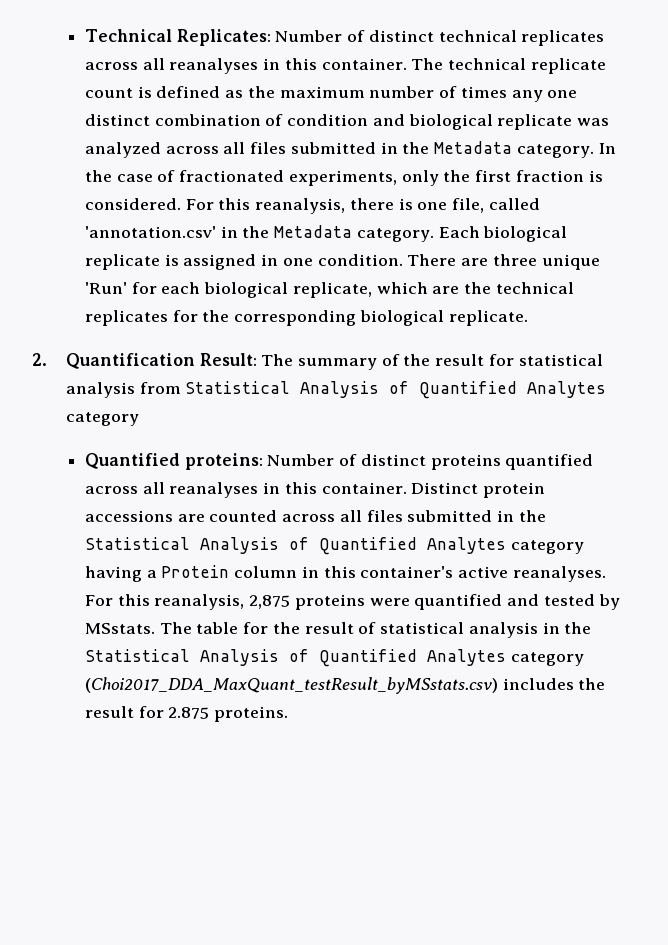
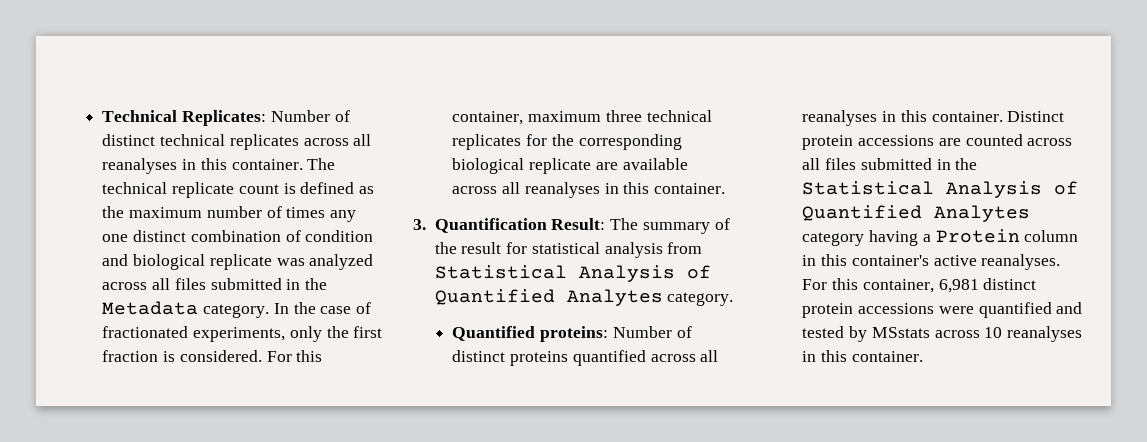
[255,198,540,214] [85,225,568,242] [85,254,600,270] [85,282,492,298] reanalysis, there is one file, called 'annotation.csv' in the Metadata category. Each biological replicate is assigned in one condition. There are three unique 'Run' for each biological replicate, which are the -> [452,110,642,125] container, maximum three
[448,310,528,326] [32,353,47,366] replicate. // 2. -> [529,158,688,174] [452,182,726,198] [413,219,426,230] replicate are available across all reanalyses in this container. // 3.
[65,412,139,426] category -> [667,292,734,306] category.
[154,594,365,610] reanalysis, 2,875 proteins -> [862,278,1037,293] [802,303,935,318] container, 6,981 distinct protein accessions
[85,622,592,638] [85,649,584,667] [85,677,606,694] [85,706,289,722] MSstats. The table for the result of statistical analysis in the Statistical Analysis of Quantified Analytes category (Choi2017_DDA_MaxQuant_testResult_byMSstats.csv) includes the result for 2.875 proteins. -> [871,326,1083,342] [802,350,923,362] MSstats across 10 reanalyses in this container.

